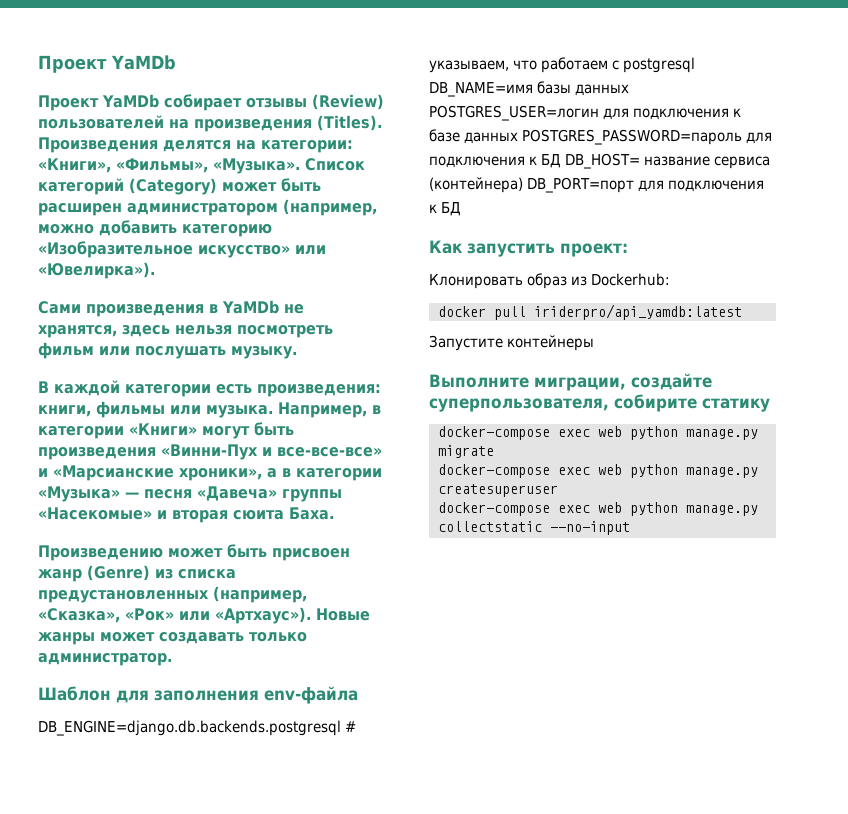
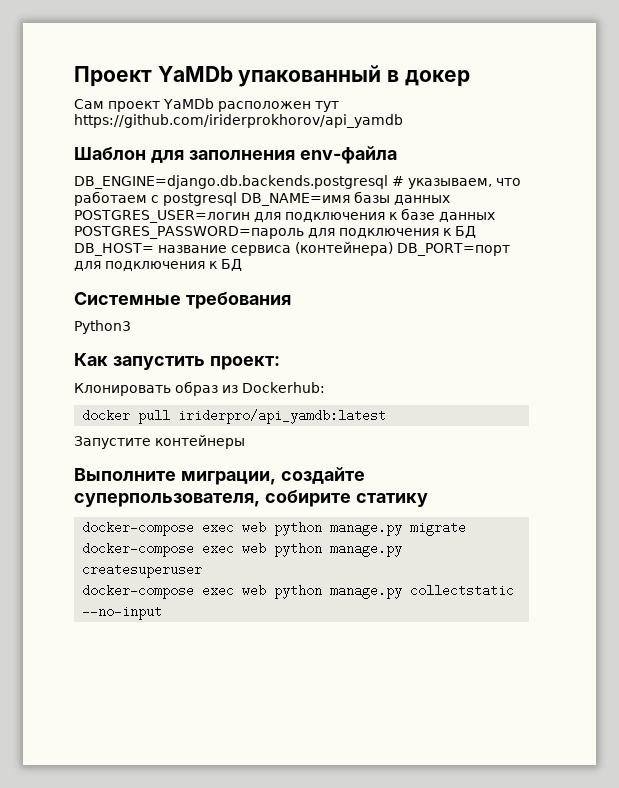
[38,55,176,73] [38,94,384,111] [38,115,382,132] [38,137,353,153] [38,158,365,174] [38,178,321,195] [38,199,377,216] [38,220,272,237] [38,241,326,258] [38,262,155,279] [38,300,304,317] [38,325,333,338] [38,342,297,359] [38,380,381,397] [38,401,381,418] [38,422,294,439] [38,444,382,460] [38,465,382,481] [38,486,342,502] [38,507,334,523] [38,544,350,561] [38,565,236,582] [38,586,307,603] [38,607,370,624] [38,632,307,645] [38,653,172,666] Проект YaMDb // Проект YaMDb собирает отзывы (Review) пользователей на произведения (Titles). Произведения делятся на категории: «Книги», «Фильмы», «Музыка». Список категорий (Category) может быть расширен администратором (например, можно добавить категорию «Изобразительное искусство» или «Ювелирка»). // Сами произведения в YaMDb не хранятся, здесь нельзя посмотреть фильм или послушать музыку. // В каждой категории есть произведения: книги, фильмы или музыка. Например, в категории «Книги» могут быть произведения «Винни-Пух и все-все-все» и «Марсианские хроники», а в категории «Музыка» — песня «Давеча» группы «Насекомые» и вторая сюита Баха. // Произведению может быть присвоен жанр (Genre) из списка предустановленных (например, «Сказка», «Рок» или «Артхаус»). Новые жанры может создавать только администратор. -> [74,65,470,87] [74,98,339,112] [74,114,403,128] Проект YaMDb упакованный в докер // Сам проект YaMDb расположен тут https://github.com/iriderprokhorov/api_yamdb
(462, 209) none -> [74,292,291,309] [74,320,131,334] // Системные требования // Python3

